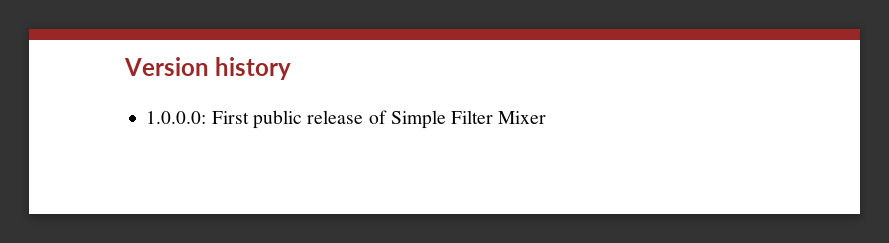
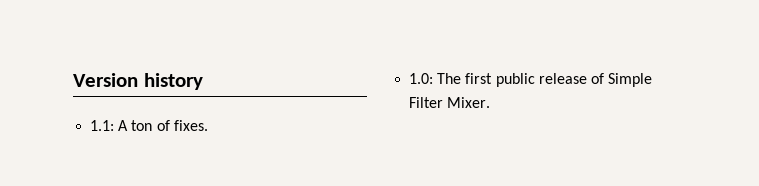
[146,111,249,124] 1.0.0.0: First -> [90,120,208,131] [409,73,493,84] 1.1: A ton of fixes. // 1.0: The first
[498,111,547,124] Mixer -> [447,97,491,108] Mixer.

